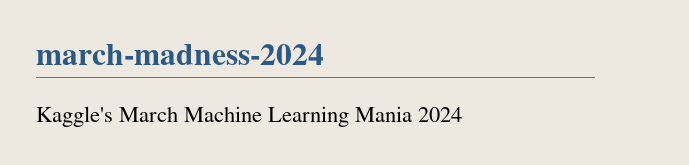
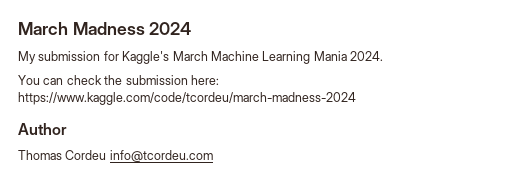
[36,44,324,65] march-madness-2024 // -> [18,22,192,35] [18,51,119,64] March Madness 2024 // My submission for
[418,107,463,122] 2024 -> [350,51,383,61] [18,75,219,85] [18,92,356,105] [18,123,67,135] [18,150,213,162] 2024. // You can check the submission here: https://www.kaggle.com/code/tcordeu/march-madness-2024 // Author // Thomas Cordeu info@tcordeu.com

